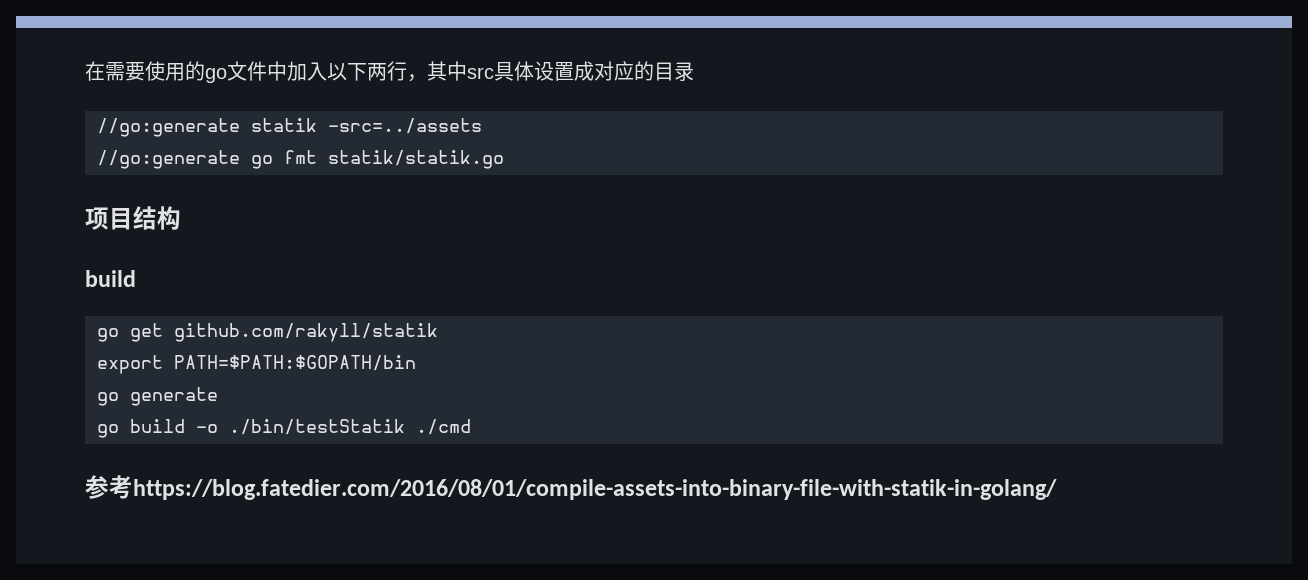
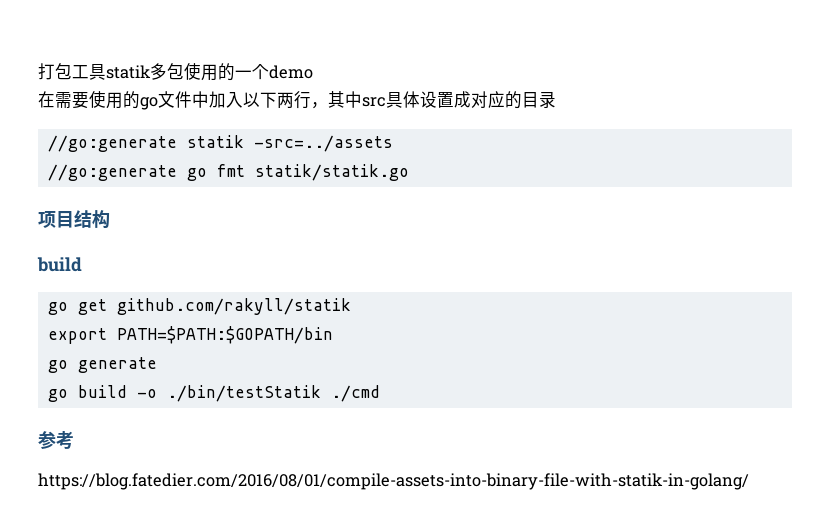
(85, 71) none -> [38,63,313,81] 打包工具statik多包使用的一个demo //
(133, 487) none -> (74, 440) //

